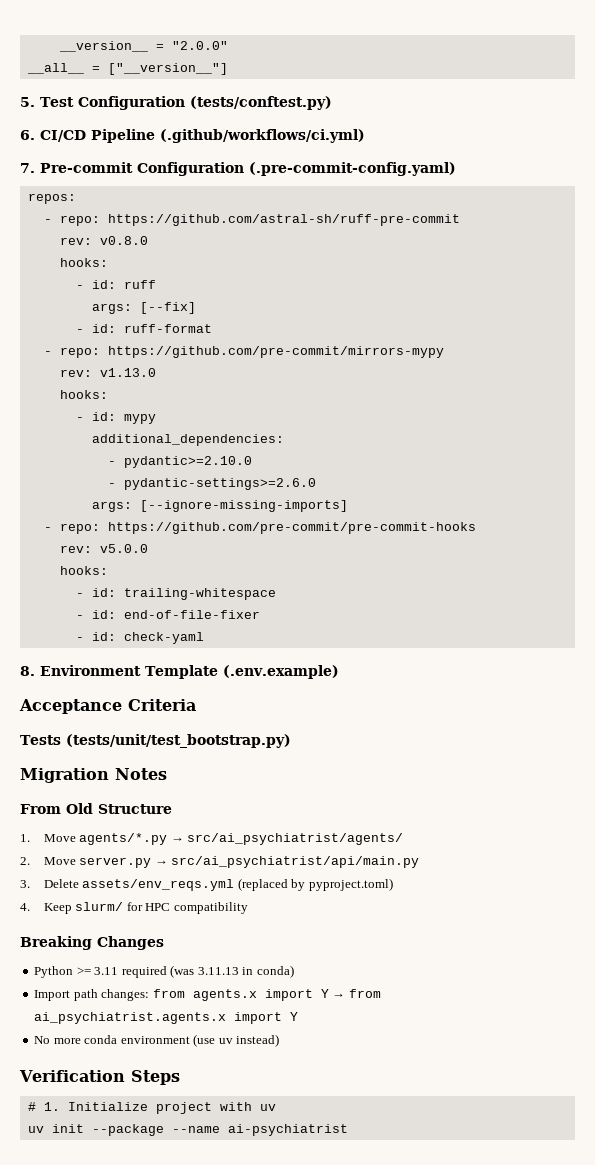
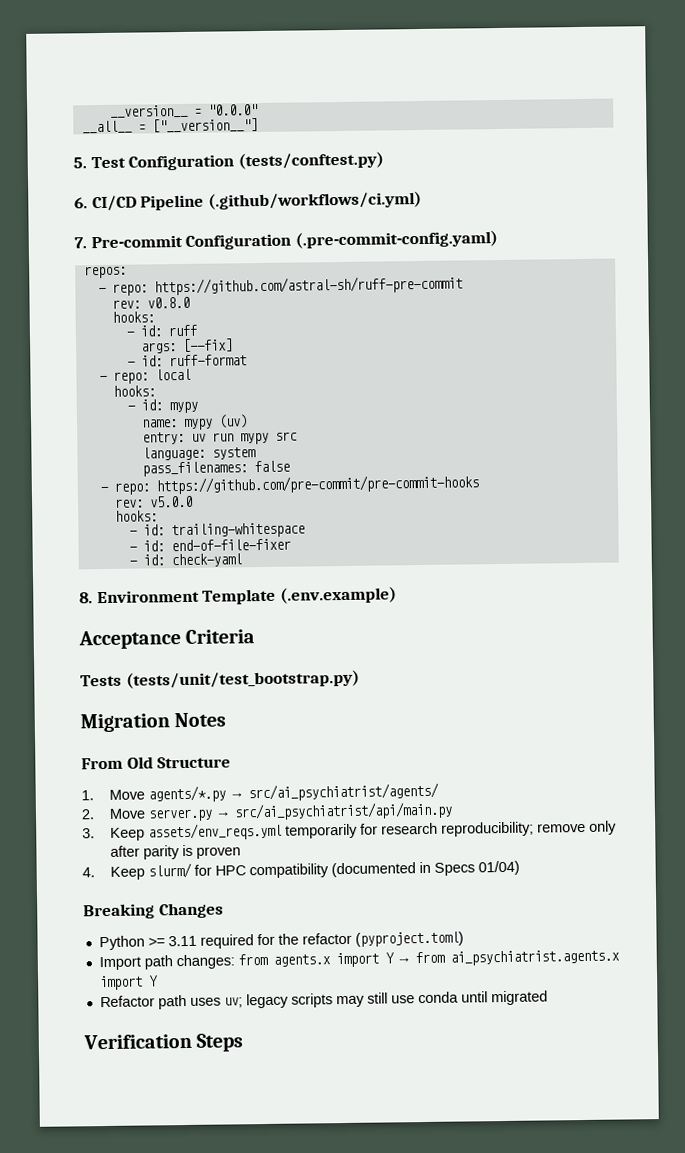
[171,41,228,50] "2.0.0" -> [207,104,258,116] "0.0.0"
[107,346,444,358] [59,368,156,377] https://github.com/pre-commit/mirrors-mypy // rev: v1.13.0 -> [154,368,191,381] local
[91,434,284,446] [107,456,252,468] [107,478,316,490] [91,500,348,512] additional_dependencies: // - pydantic>=2.10.0 // - pydantic-settings>=2.6.0 // args: [--ignore-missing-imports] -> [141,414,248,430] [141,431,298,445] [141,446,256,461] [141,460,290,477] name: mypy (uv) // entry: uv run mypy src // language: system // pass_filenames: false
[43,878,393,891] Delete assets/env_reqs.yml (replaced by pyproject.toml) -> [110,820,618,841] [110,844,242,860] Keep assets/env_reqs.yml temporarily for research reproducibility; remove only after parity is proven
(248, 908) none -> [331,860,521,878] (documented in Specs 01/04)
[170,965,294,978] (was 3.11.13 in conda) -> [256,931,464,947] for the refactor (pyproject.toml)
[34,1034,280,1047] [19,1070,180,1085] [27,1102,276,1114] [27,1124,348,1136] No more conda environment (use uv instead) // Verification Steps // # 1. Initialize project with uv // uv init --package --name ai-psychiatrist -> [99,990,548,1010] [83,1033,244,1052] Refactor path uses uv; legacy scripts may still use conda until migrated // Verification Steps

